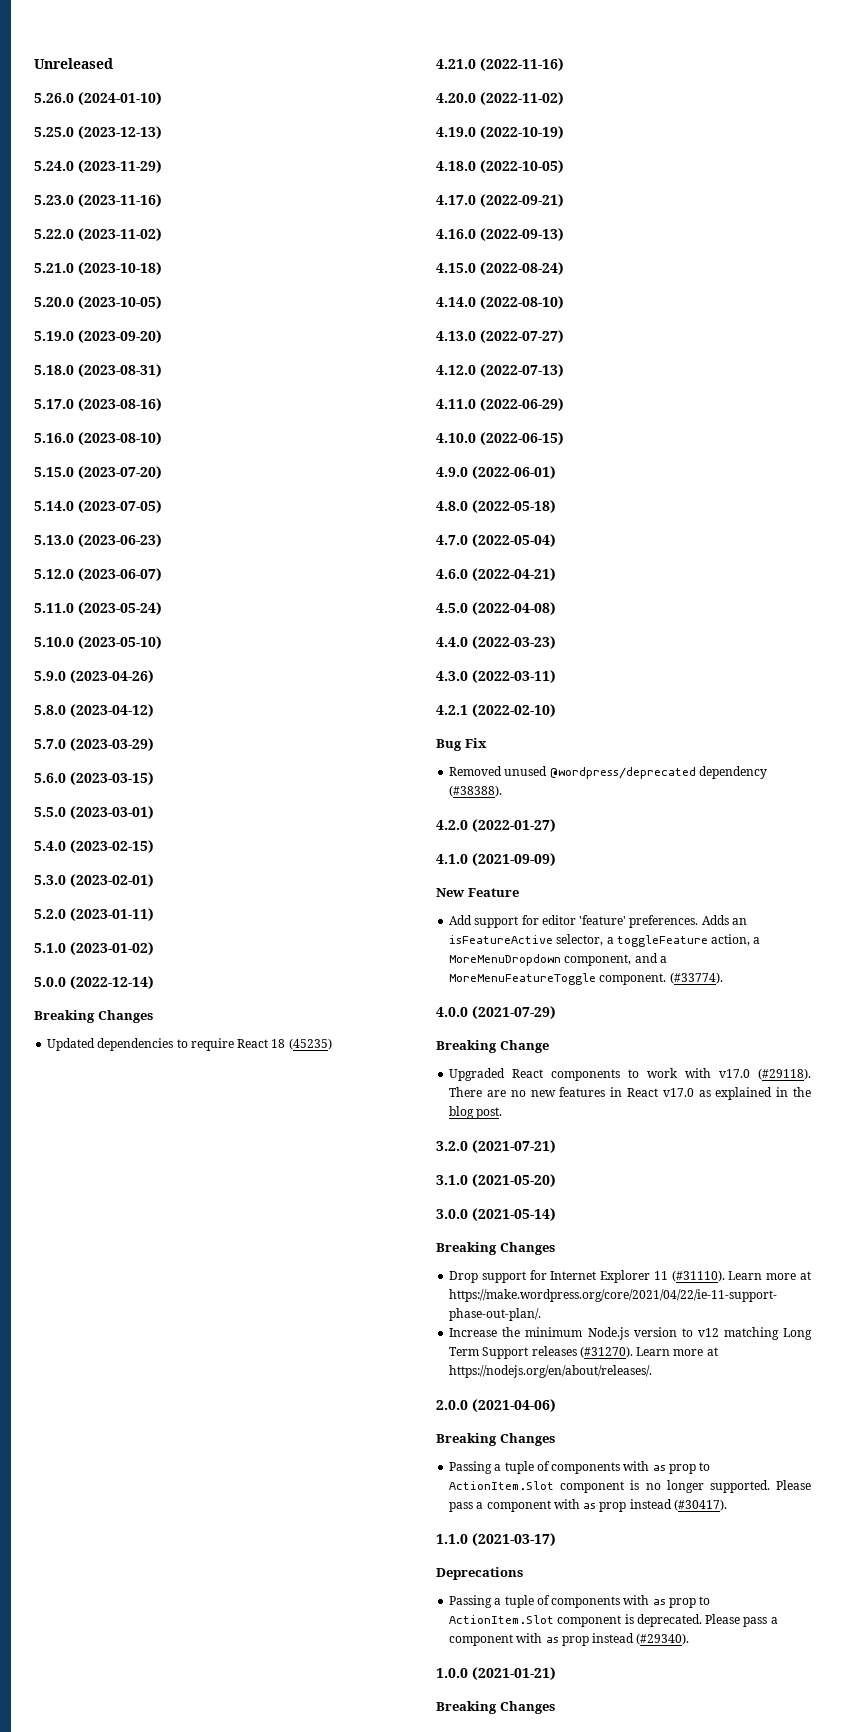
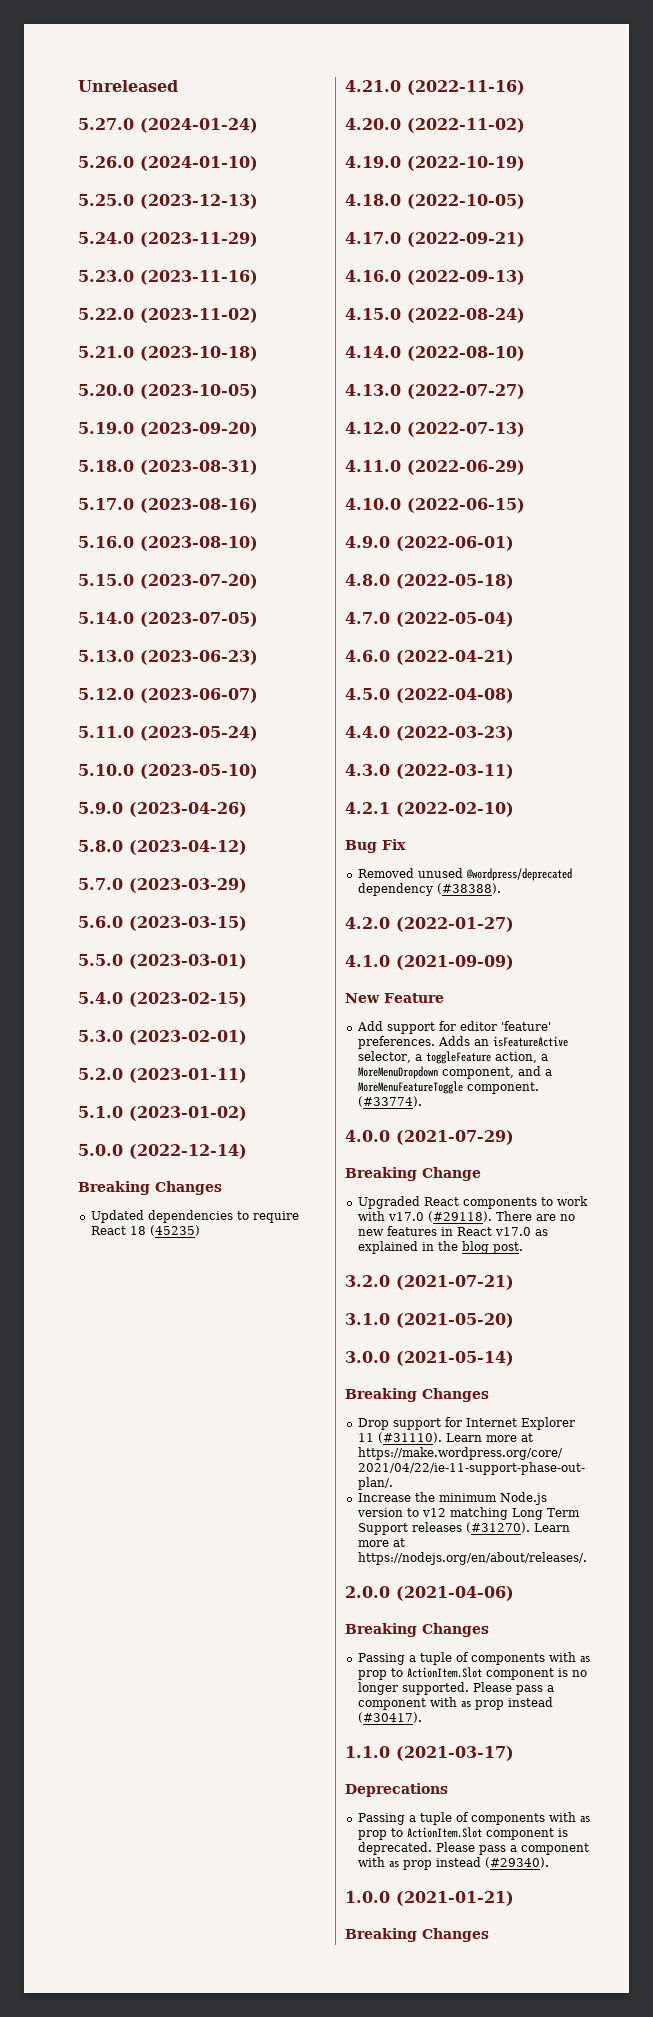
(113, 63) none -> [78,118,258,133] // 5.27.0 (2024-01-24)

